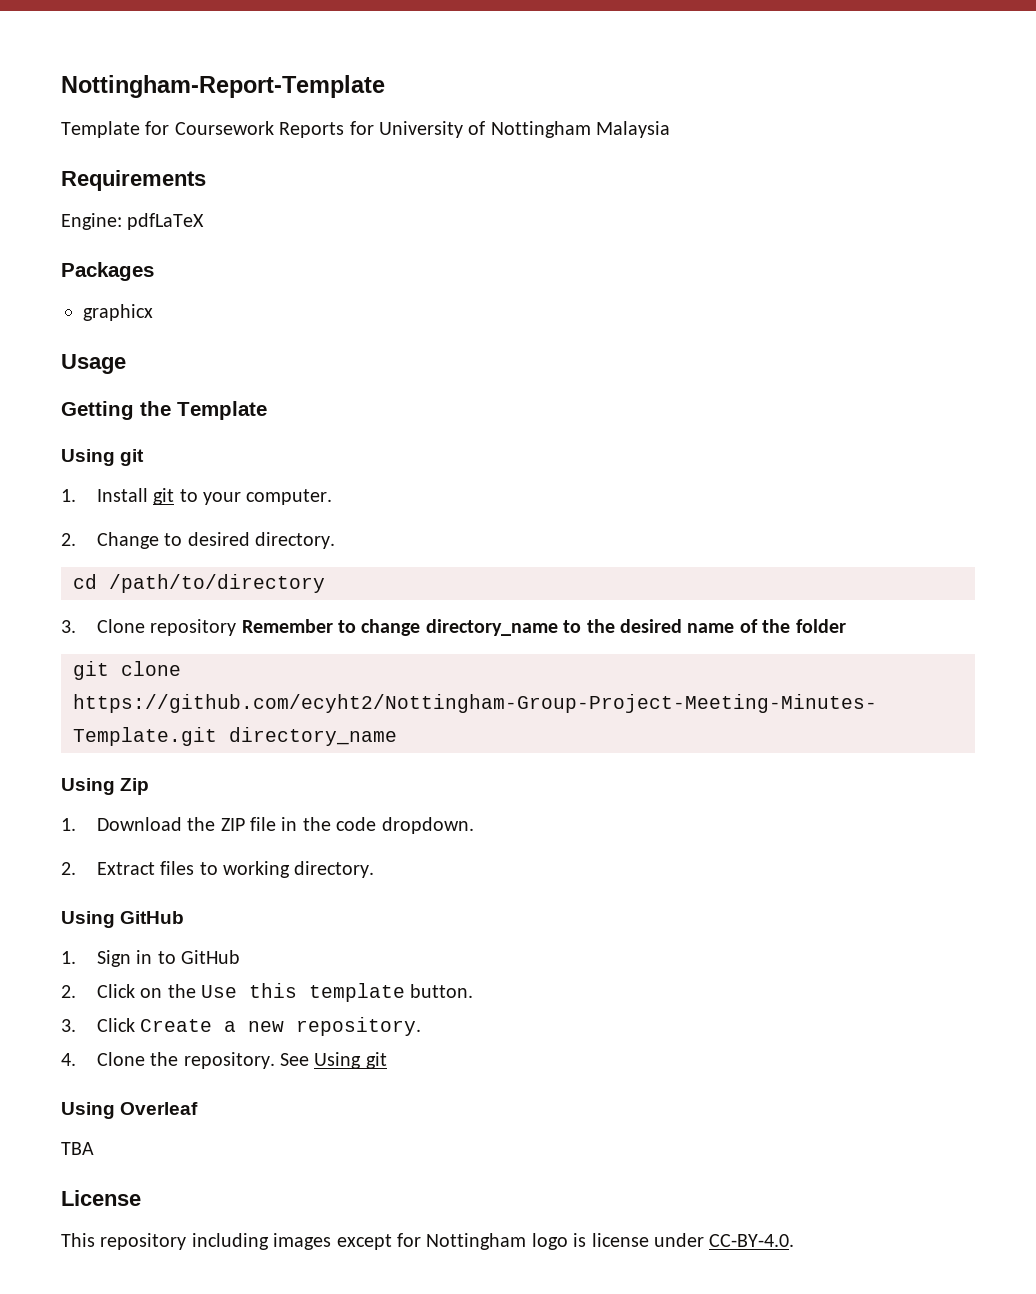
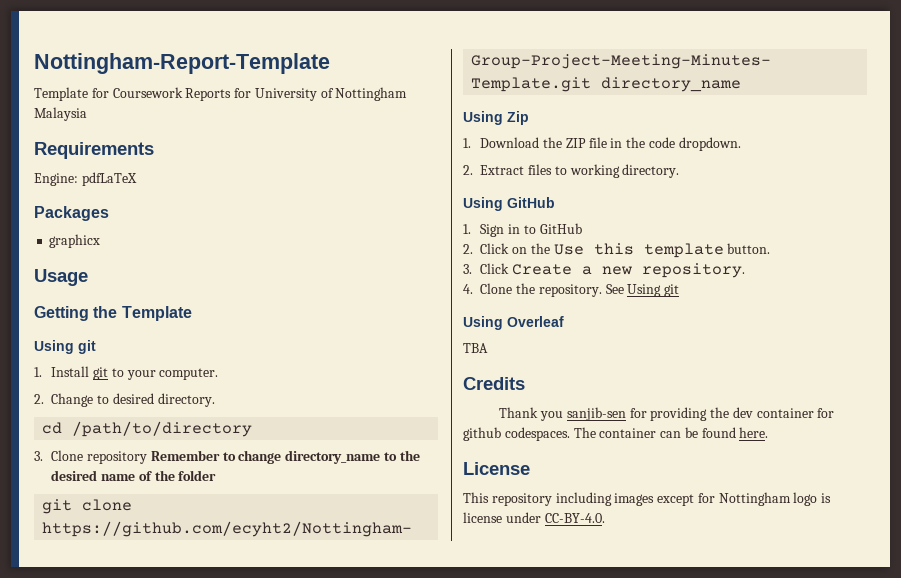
(94, 1148) none -> [463,377,525,390] [499,407,835,421] [463,427,769,441] // Credits // Thank you sanjib-sen for providing the dev container for github codespaces. The container can be found here.

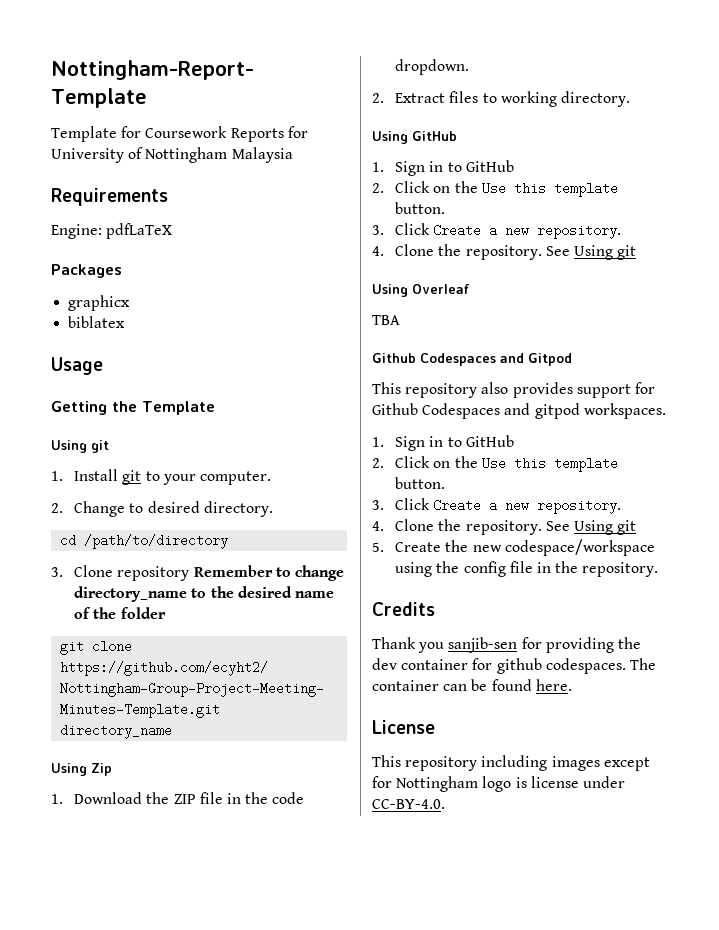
(101, 241) none -> [68,316,126,328] // biblatex
(488, 348) none -> [372,353,572,366] [372,382,655,398] [372,403,666,419] [372,435,514,451] [372,456,618,472] [395,477,446,489] [372,498,622,514] [372,519,637,535] [372,539,655,556] [395,561,659,577] // Github Codespaces and Gitpod // This repository also provides support for Github Codespaces and gitpod workspaces. // 1. Sign in to GitHub // 2. Click on the Use this template button. // 3. Click Create a new repository. // 4. Clone the repository. See Using git // 5. Create the new codespace/workspace using the config file in the repository.

